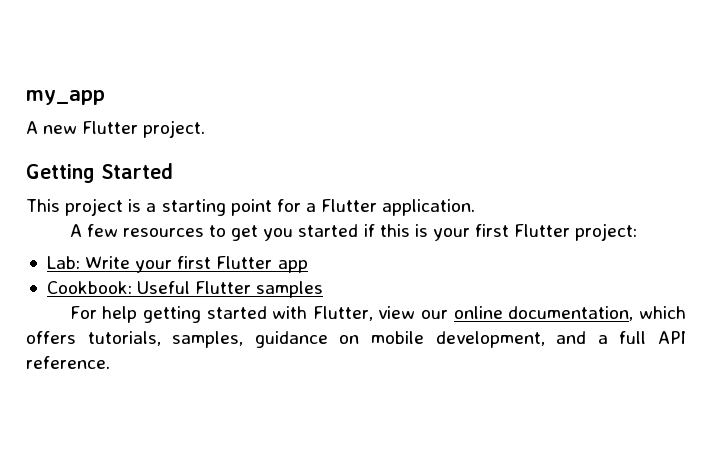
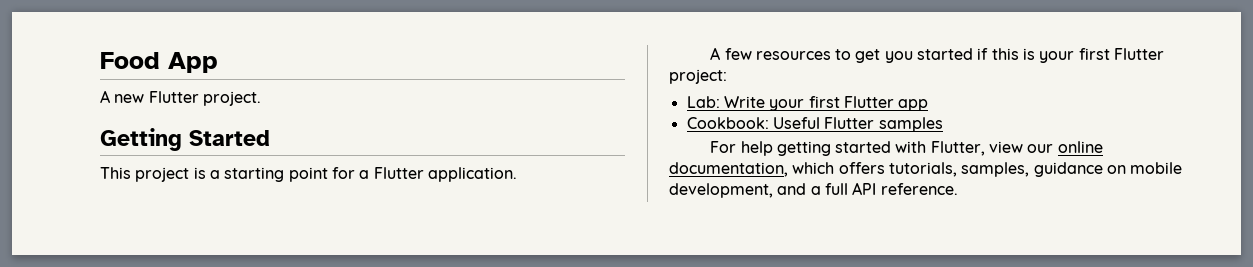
[26,90,105,105] my_app -> [100,52,218,73] Food App

